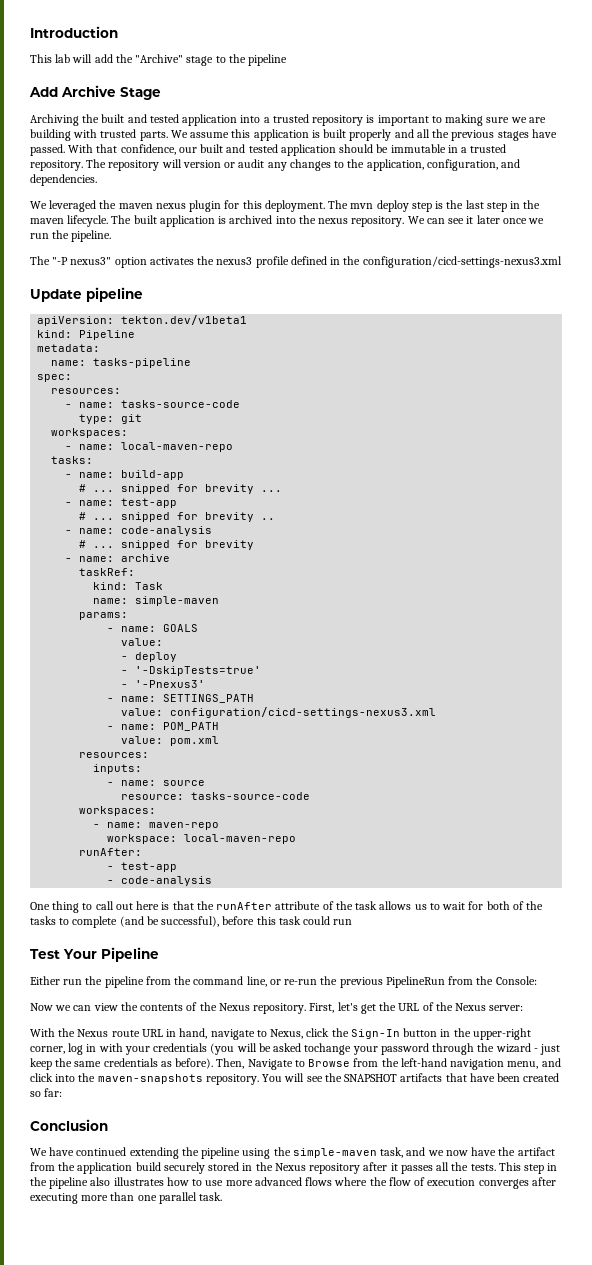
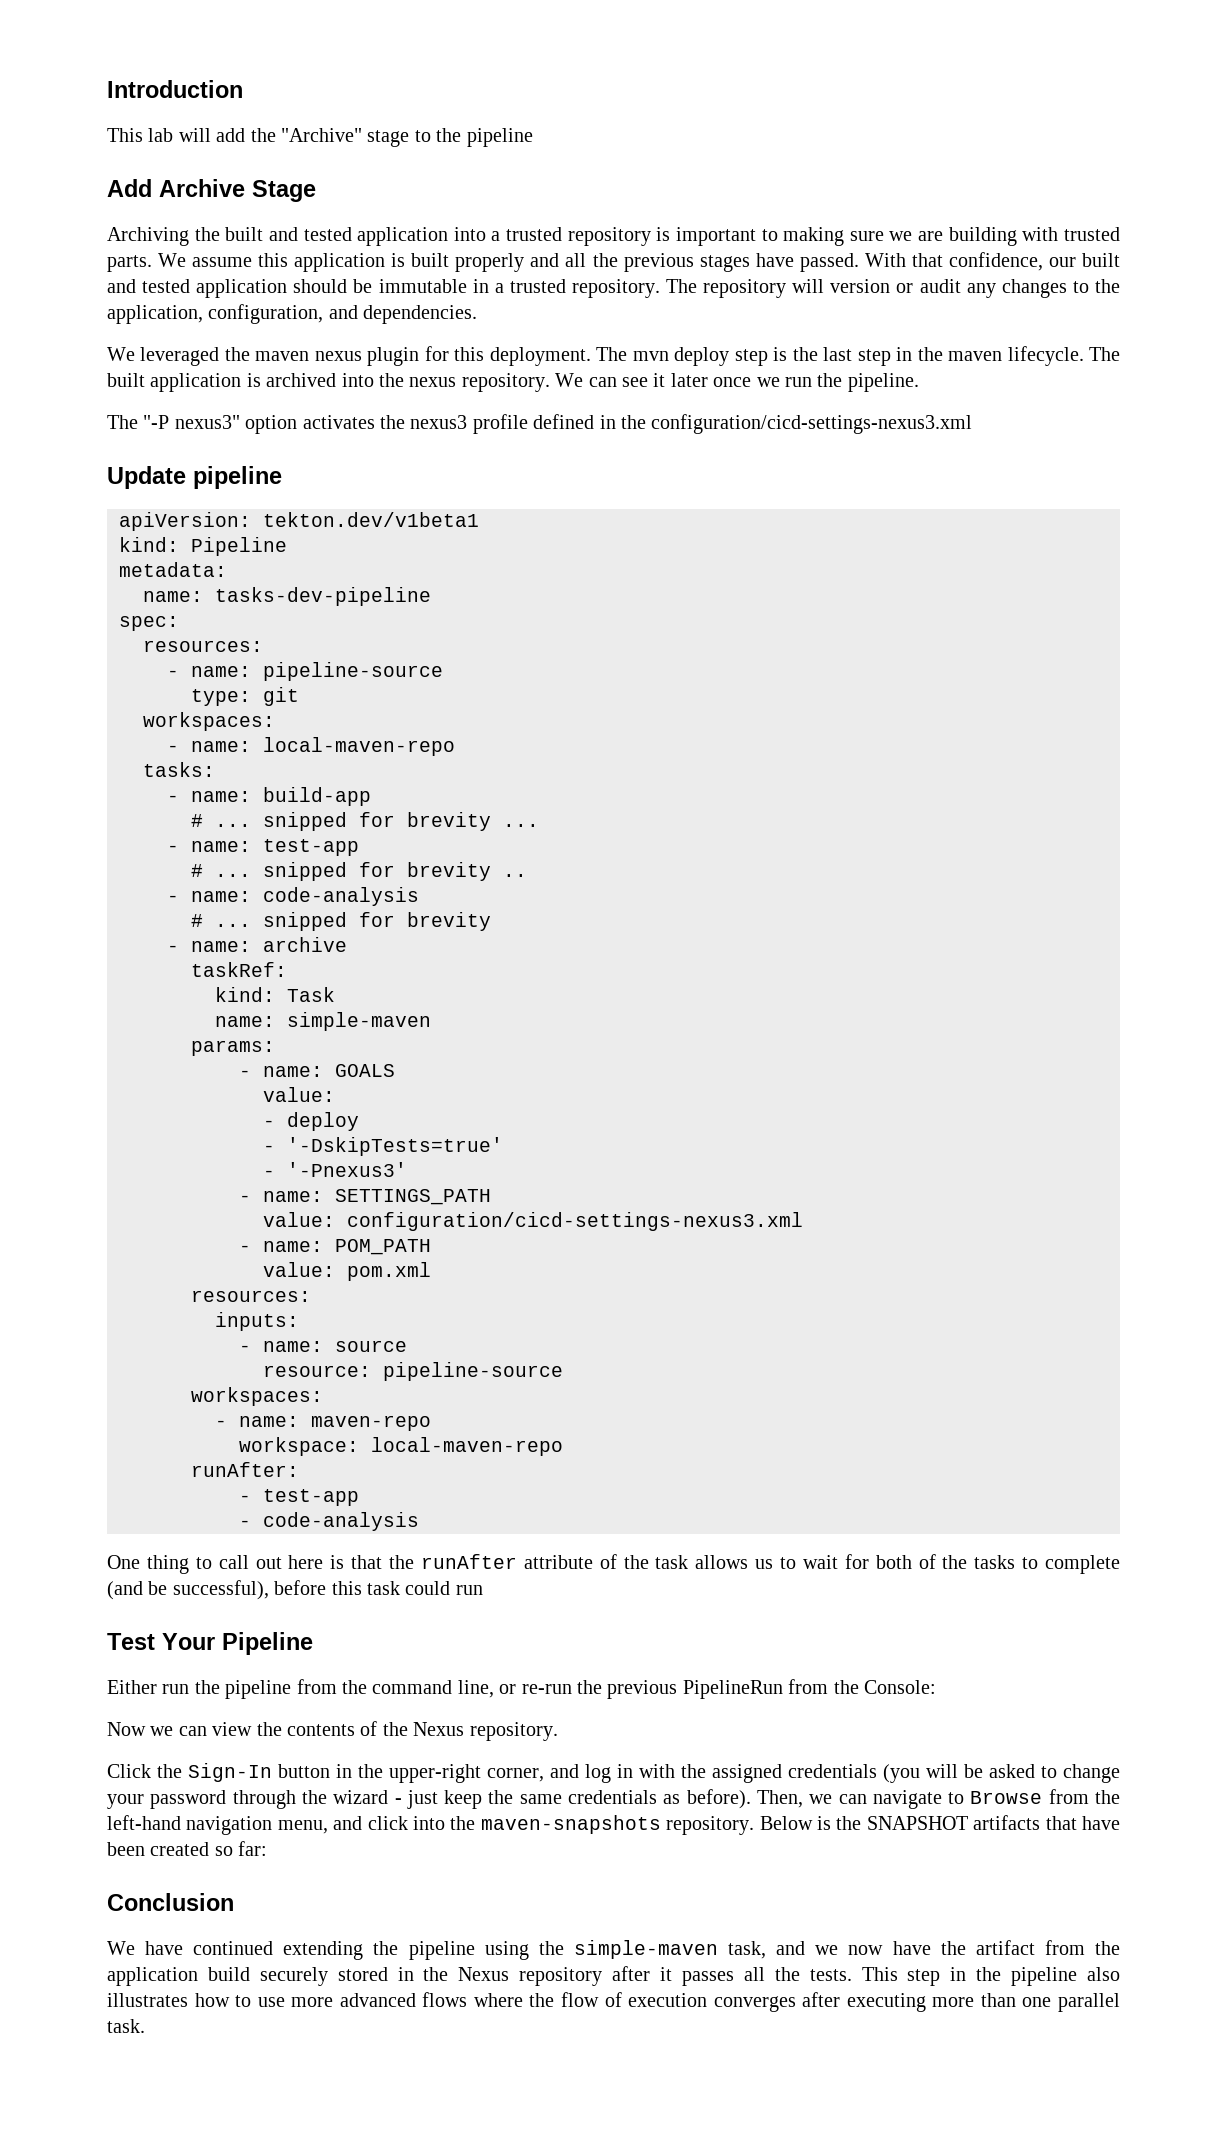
[93,358,192,368] tasks-pipeline -> [215,587,431,606] tasks-dev-pipeline
[121,400,241,408] tasks-source-code -> [263,662,443,681] pipeline-source
[191,792,311,800] tasks-source-code -> [383,1362,563,1381] pipeline-source
[309,1002,524,1014] [30,1028,330,1040] First, let's get the URL of the Nexus server: // With the Nexus route URL in hand, navigate to Nexus, click -> [107,1764,151,1778] // Click
(65, 1050) none -> [550,1764,579,1778] and
[124,1046,150,1055] your -> [681,1764,782,1783] the assigned
[304,1043,352,1055] tochange -> [1041,1764,1120,1783] to change
[247,1059,293,1070] Navigate -> [809,1790,942,1809] we can navigate
[262,1073,323,1082] You will see -> [759,1816,831,1830] Below is

